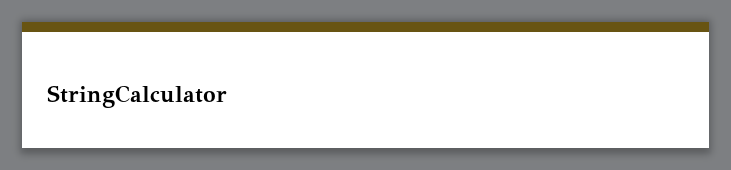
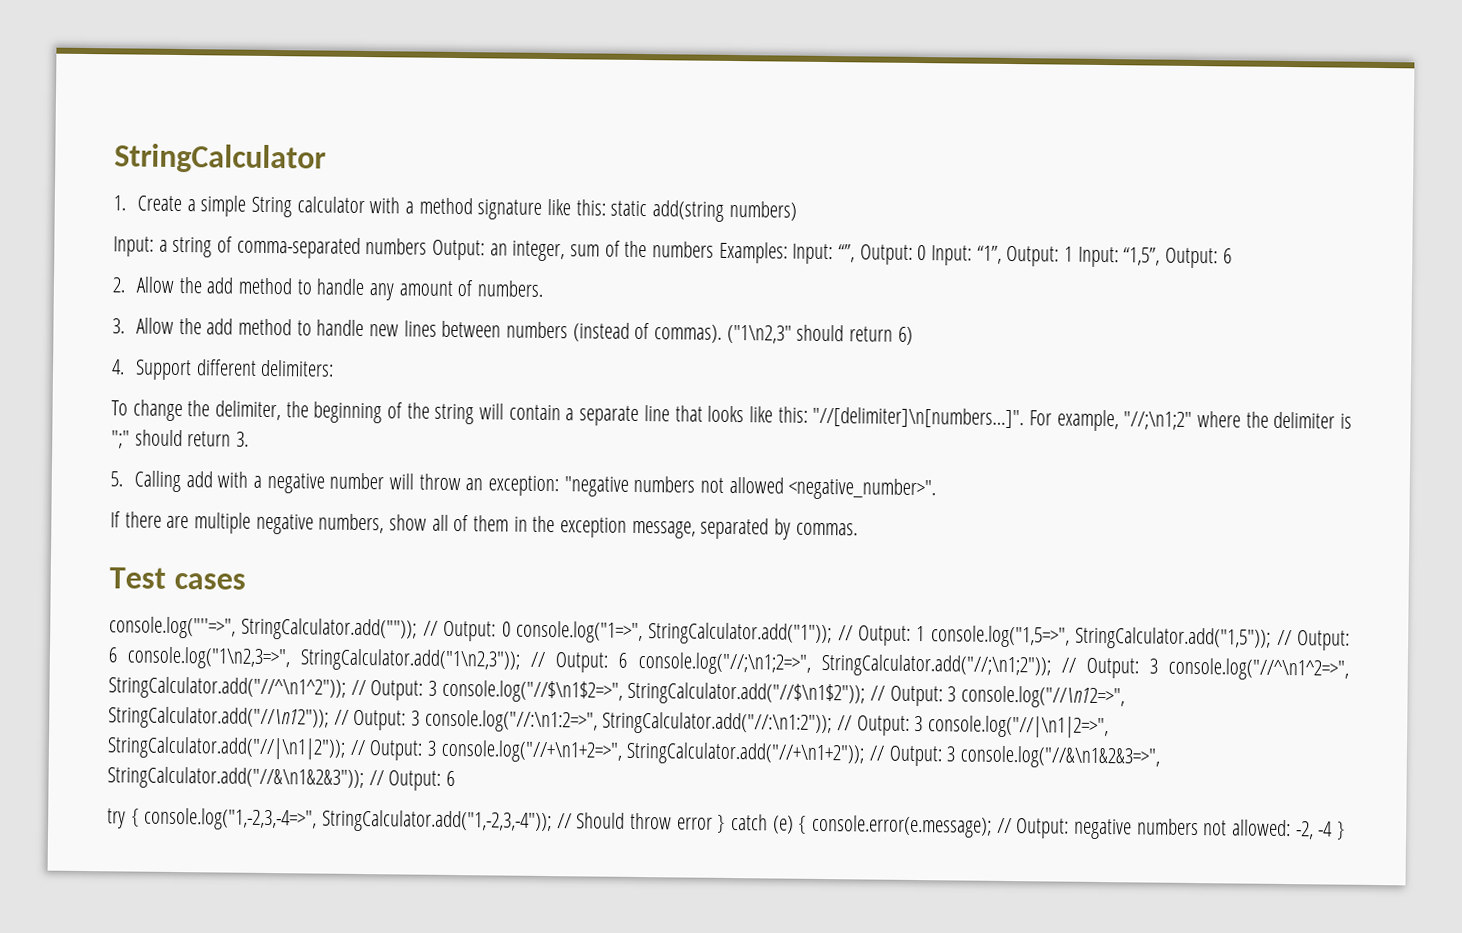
(227, 96) none -> [113,195,797,222] [113,236,1232,269] [112,276,544,301] [112,317,913,345] [111,359,335,381] [111,399,1352,432] [111,429,250,449] [110,470,937,501] [110,511,858,540] [109,567,246,590] [109,616,1350,651] [108,646,1349,681] [108,676,1126,709] [108,706,1110,739] [107,736,1161,769] [107,766,456,791] [107,807,1347,840] // 1. Create a simple String calculator with a method signature like this: static add(string numbers) // Input: a string of comma-separated numbers Output: an integer, sum of the numbers Examples: Input: “”, Output: 0 Input: “1”, Output: 1 Input: “1,5”, Output: 6 // 2. Allow the add method to handle any amount of numbers. // 3. Allow the add method to handle new lines between numbers (instead of commas). ("1\n2,3" should return 6) // 4. Support different delimiters: // To change the delimiter, the beginning of the string will contain a separate line that looks like this: "//[delimiter]\n[numbers…]". For example, "//;\n1;2" where the delimiter is ";" should return 3. // 5. Calling add with a negative number will throw an exception: "negative numbers not allowed <negative_number>". // If there are multiple negative numbers, show all of them in the exception message, separated by commas. // Test cases // console.log("''=>", StringCalculator.add("")); // Output: 0 console.log("1=>", StringCalculator.add("1")); // Output: 1 console.log("1,5=>", StringCalculator.add("1,5")); // Output: 6 console.log("1\n2,3=>", StringCalculator.add("1\n2,3")); // Output: 6 console.log("//;\n1;2=>", StringCalculator.add("//;\n1;2")); // Output: 3 console.log("//^\n1^2=>", StringCalculator.add("//^\n1^2")); // Output: 3 console.log("//$\n1$2=>", StringCalculator.add("//$\n1$2")); // Output: 3 console.log("//\n12=>", StringCalculator.add("//\n12")); // Output: 3 console.log("//:\n1:2=>", StringCalculator.add("//:\n1:2")); // Output: 3 console.log("//|\n1|2=>", StringCalculator.add("//|\n1|2")); // Output: 3 console.log("//+\n1+2=>", StringCalculator.add("//+\n1+2")); // Output: 3 console.log("//&\n1&2&3=>", StringCalculator.add("//&\n1&2&3")); // Output: 6 // try { console.log("1,-2,3,-4=>", StringCalculator.add("1,-2,3,-4")); // Should throw error } catch (e) { console.error(e.message); // Output: negative numbers not allowed: -2, -4 }

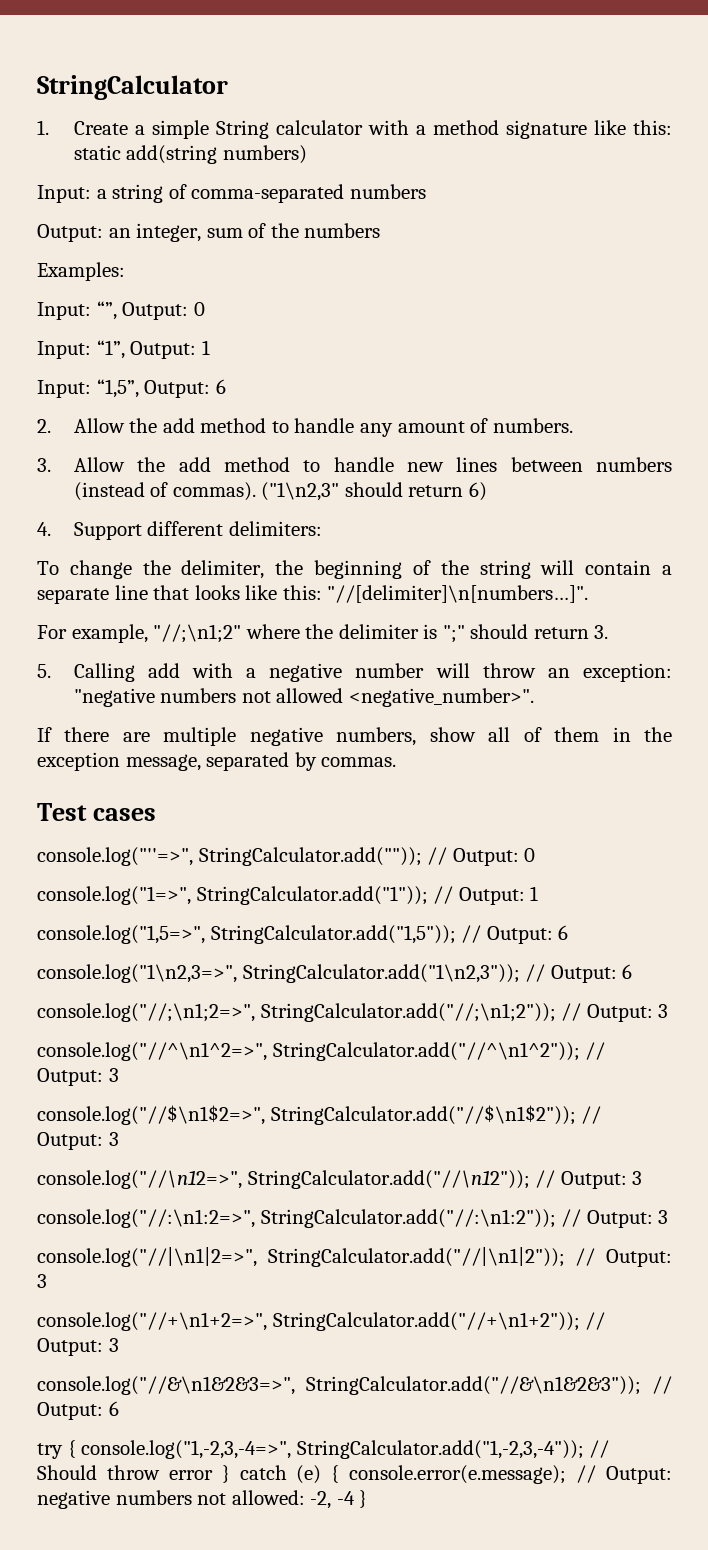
(428, 246) none -> (426, 191) //
(715, 249) none -> (381, 230) //
(788, 252) none -> (125, 271) //
(927, 253) none -> (205, 309) //
(1074, 254) none -> (210, 347) //
(1025, 417) none -> (589, 594) //
(511, 629) none -> (536, 855) //
(926, 634) none -> (539, 893) //
(118, 655) none -> (569, 932) //
(628, 660) none -> (633, 971) //
(1158, 666) none -> (669, 1011) //
(438, 688) none -> (119, 1075) //
(957, 694) none -> (119, 1139) //
(421, 718) none -> (643, 1178) //
(924, 723) none -> (669, 1217) //
(438, 748) none -> (47, 1281) //
(956, 754) none -> (119, 1345) //

